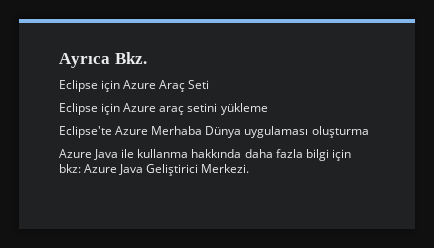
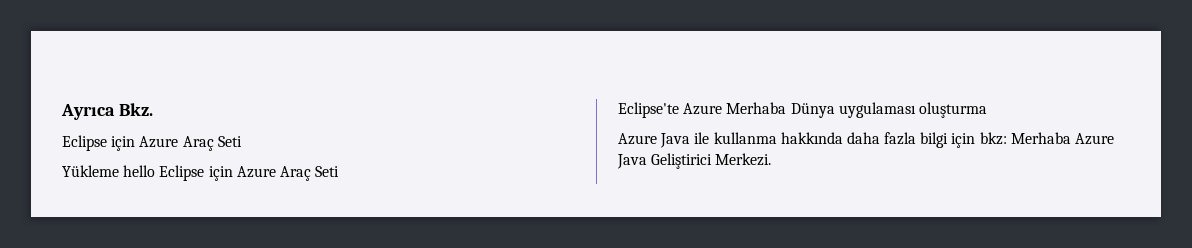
[59,103,268,115] Eclipse için Azure araç setini yükleme -> [62,165,340,181] Yükleme hello Eclipse için Azure Araç Seti
(81, 168) none -> [1010,132,1071,144] Merhaba

